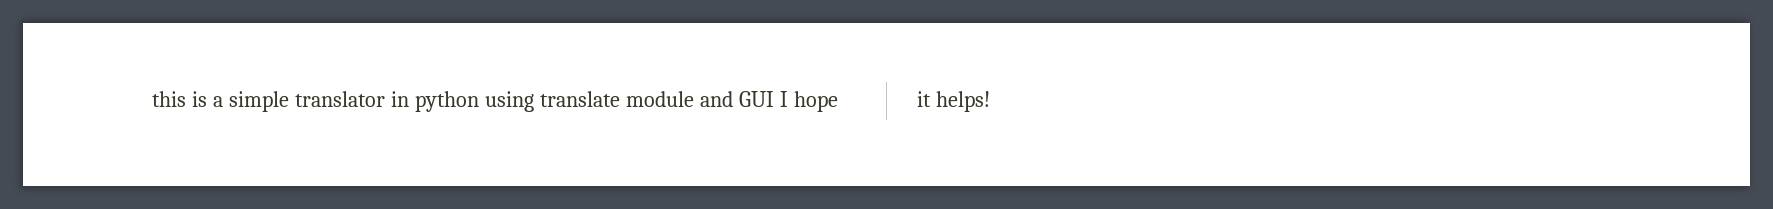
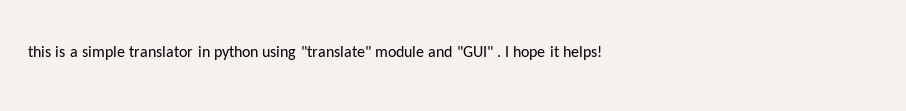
[539,91,620,107] translate -> [300,46,371,57] "translate"
[738,91,774,107] GUI -> [456,46,501,57] "GUI" .

